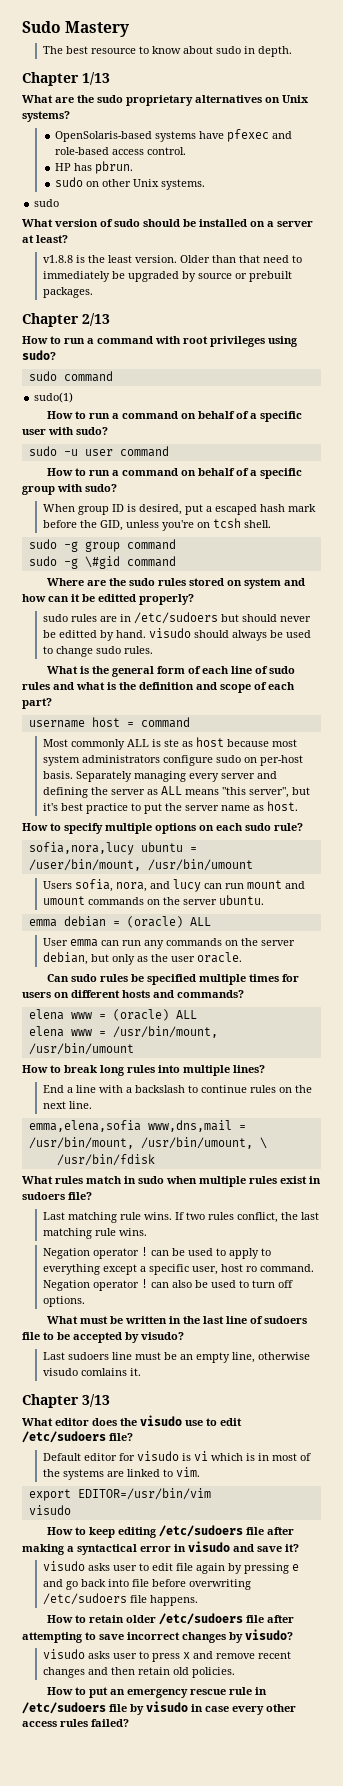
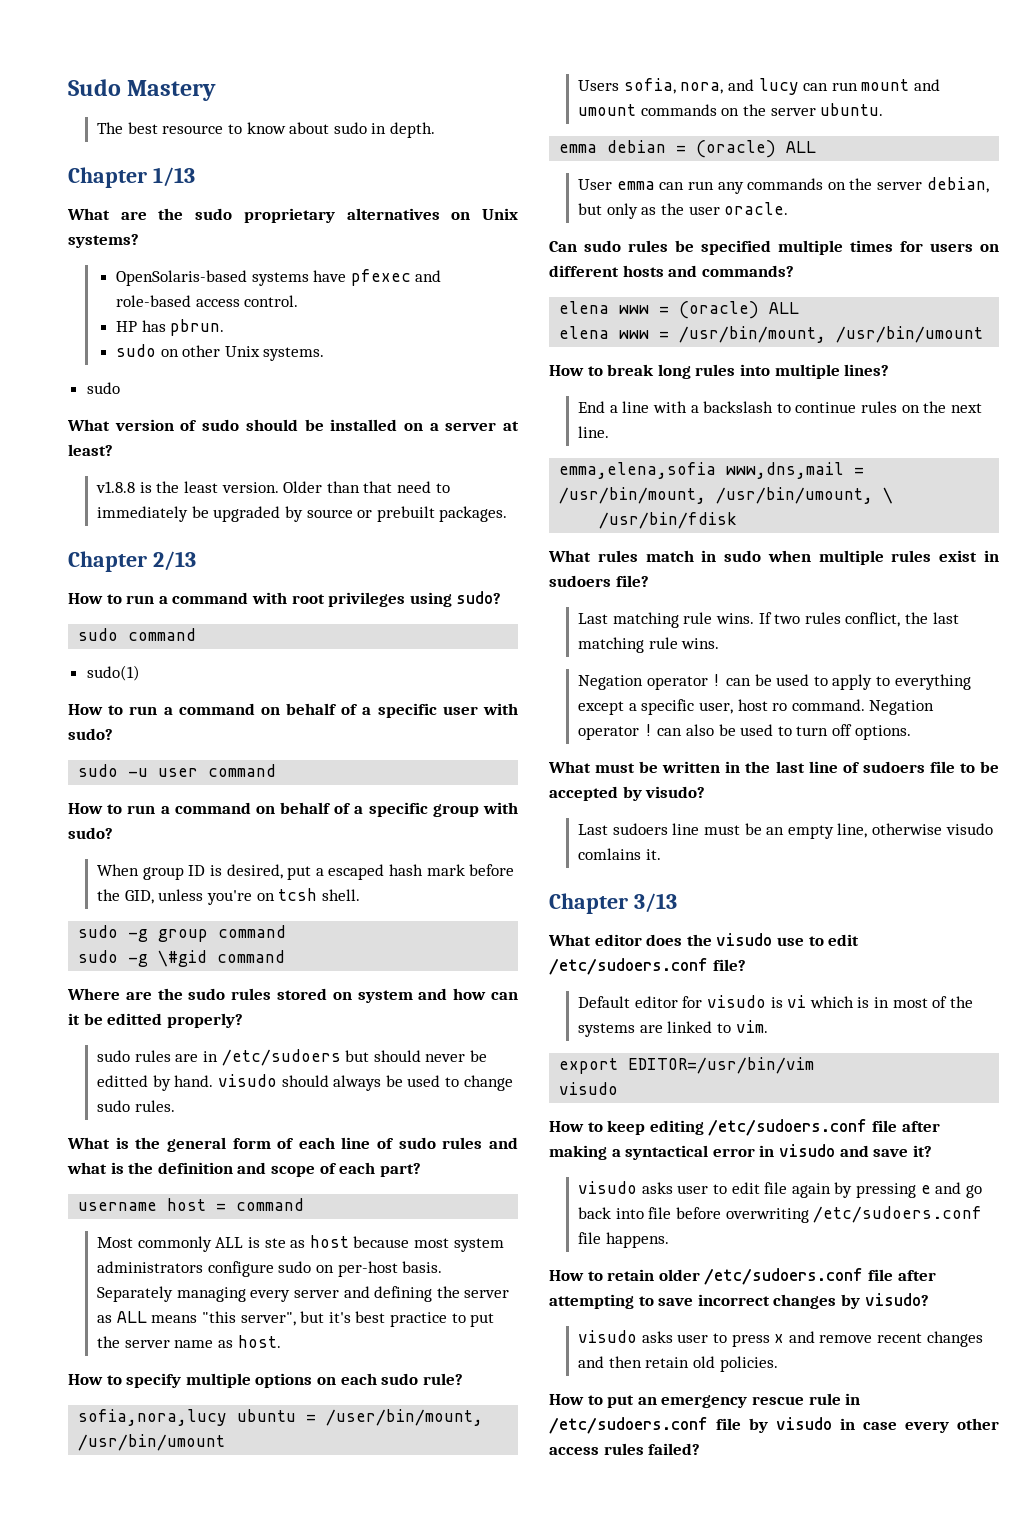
[22,1431,106,1443] /etc/sudoers -> [549,958,708,975] /etc/sudoers.conf
[159,1525,244,1537] /etc/sudoers -> [708,1119,868,1136] /etc/sudoers.conf
[43,1593,128,1605] /etc/sudoers -> [813,1206,983,1223] /etc/sudoers.conf
[159,1613,244,1625] /etc/sudoers -> [704,1268,864,1285] /etc/sudoers.conf
[22,1702,106,1714] /etc/sudoers -> [549,1417,708,1434] /etc/sudoers.conf

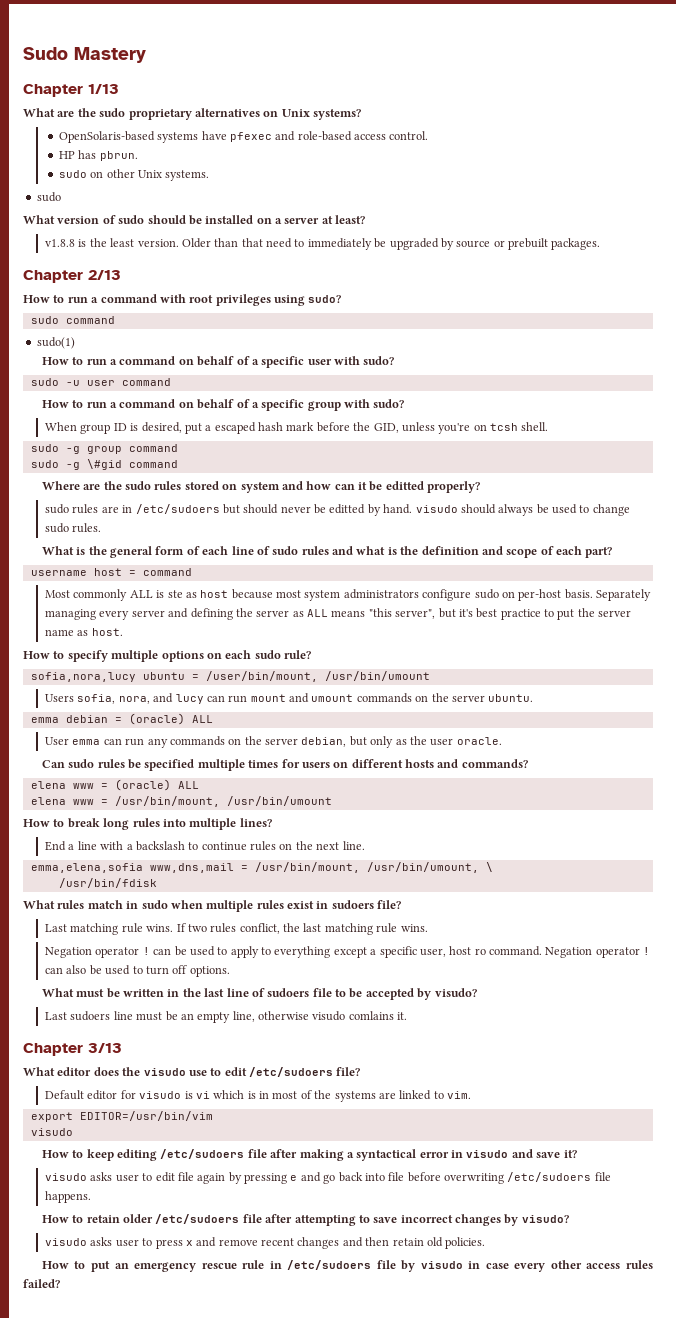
[97,122,436,138] // The best resource to know about sudo in depth. -> (146, 55) none
[549,958,708,975] /etc/sudoers.conf -> [249,1067,333,1077] /etc/sudoers
[708,1119,868,1136] /etc/sudoers.conf -> [160,1149,245,1159] /etc/sudoers
[813,1206,983,1223] /etc/sudoers.conf -> [507,1172,592,1182] /etc/sudoers
[704,1268,864,1285] /etc/sudoers.conf -> [155,1214,240,1224] /etc/sudoers
[549,1417,708,1434] /etc/sudoers.conf -> [287,1260,372,1270] /etc/sudoers

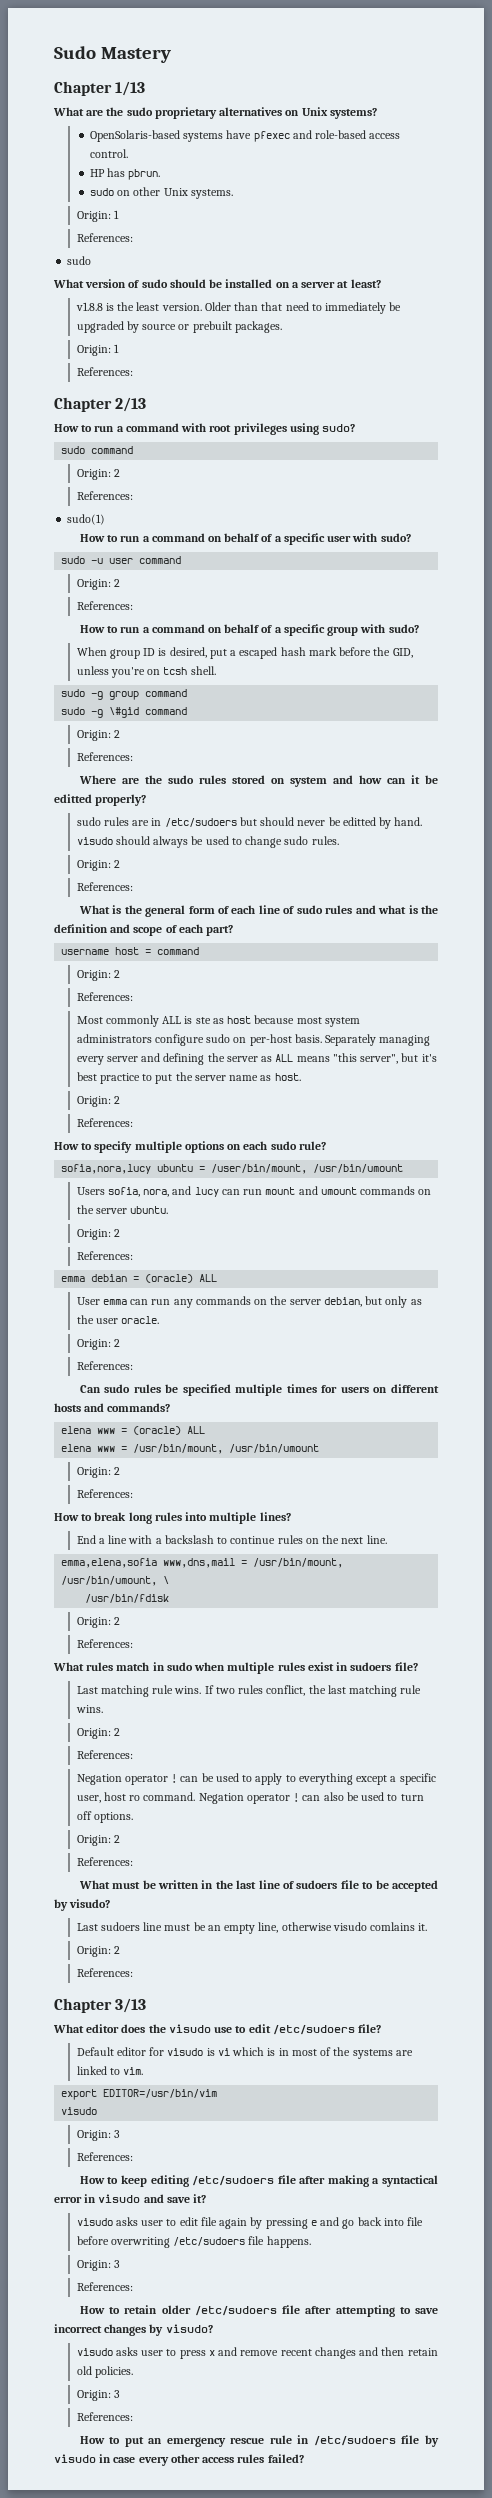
(210, 175) none -> [76,210,119,222] [76,233,133,242] // Origin: 1 // References:
(601, 244) none -> [76,344,119,356] [76,367,133,376] // Origin: 1 // References:
(115, 320) none -> [76,469,120,480] [76,491,133,500] // Origin: 2 // References:
(171, 382) none -> [76,579,120,590] [76,601,133,610] // Origin: 2 // References:
(178, 464) none -> [76,730,120,741] [76,752,133,761] // Origin: 2 // References:
(102, 528) none -> [76,860,120,871] [76,882,133,891] // Origin: 2 // References:
(192, 572) none -> [76,970,120,981] [76,992,133,1001] // Origin: 2 // References:
(123, 632) none -> [76,1096,120,1107] [76,1118,133,1127] // Origin: 2 // References:
(534, 698) none -> [76,1229,120,1240] [76,1251,133,1260] // Origin: 2 // References:
(502, 741) none -> [76,1339,120,1350] [76,1361,133,1370] // Origin: 2 // References:
(332, 801) none -> [76,1467,120,1478] [76,1489,133,1498] // Origin: 2 // References:
(157, 883) none -> [76,1617,120,1628] [76,1639,133,1648] // Origin: 2 // References:
(428, 928) none -> [76,1728,120,1739] [76,1750,133,1759] // Origin: 2 // References:
(230, 971) none -> [76,1835,120,1846] [76,1857,133,1866] // Origin: 2 // References:
(408, 1016) none -> [76,1946,120,1957] [76,1968,133,1977] // Origin: 2 // References:
(73, 1132) none -> [76,2130,120,2141] [76,2152,133,2161] // Origin: 3 // References:
(92, 1197) none -> [76,2260,120,2271] [76,2282,133,2291] // Origin: 3 // References:
(486, 1243) none -> [76,2390,120,2401] [76,2412,133,2421] // Origin: 3 // References:

